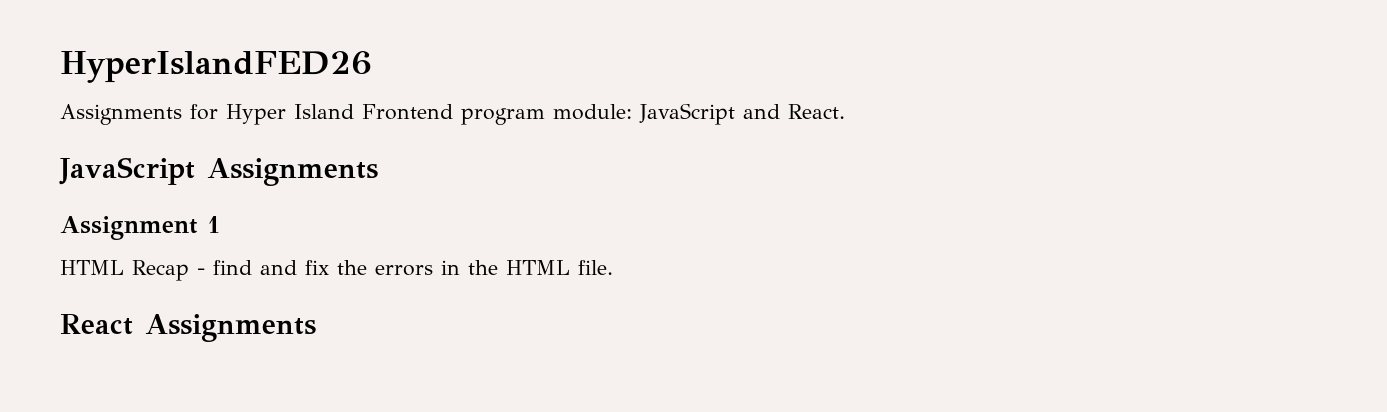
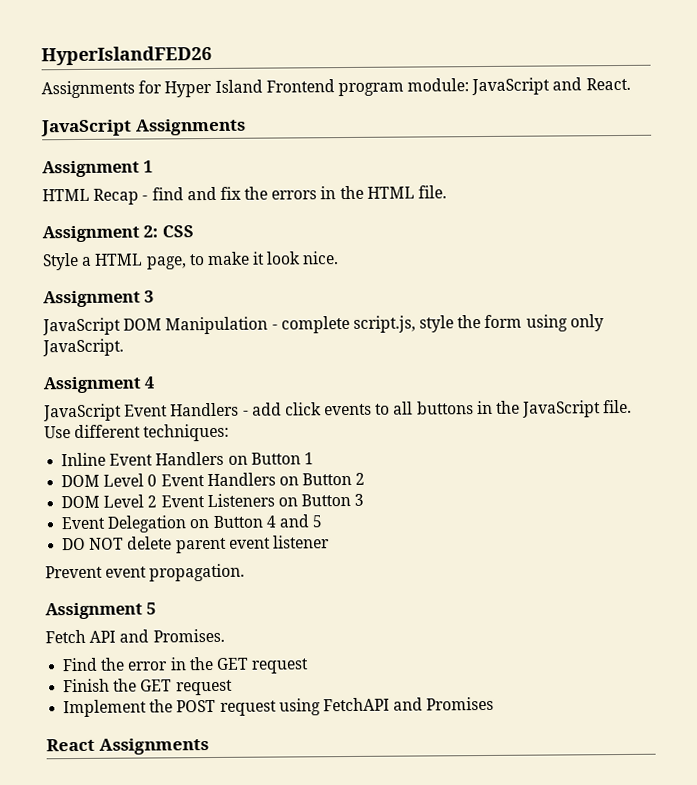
(613, 267) none -> [42,225,194,243] [42,251,340,271] [43,290,155,308] [42,314,604,336] [42,338,124,357] [43,376,155,394] [43,399,633,422] [44,423,230,442] [61,451,314,467] [61,472,366,488] [61,493,365,509] [61,514,323,533] [62,535,330,554] [45,563,246,582] [45,602,157,620] [45,628,225,644] [62,657,310,674] [63,678,233,696] [63,696,495,718] // Assignment 2: CSS // Style a HTML page, to make it look nice. // Assignment 3 // JavaScript DOM Manipulation - complete script.js, style the form using only JavaScript. // Assignment 4 // JavaScript Event Handlers - add click events to all buttons in the JavaScript file. Use different techniques: // Inline Event Handlers on Button 1 // DOM Level 0 Event Handlers on Button 2 // DOM Level 2 Event Listeners on Button 3 // Event Delegation on Button 4 and 5 // DO NOT delete parent event listener // Prevent event propagation. // Assignment 5 // Fetch API and Promises. // Find the error in the GET request // Finish the GET request // Implement the POST request using FetchAPI and Promises

